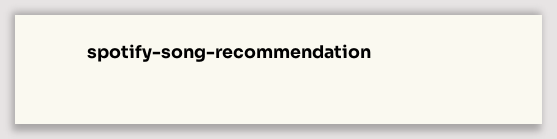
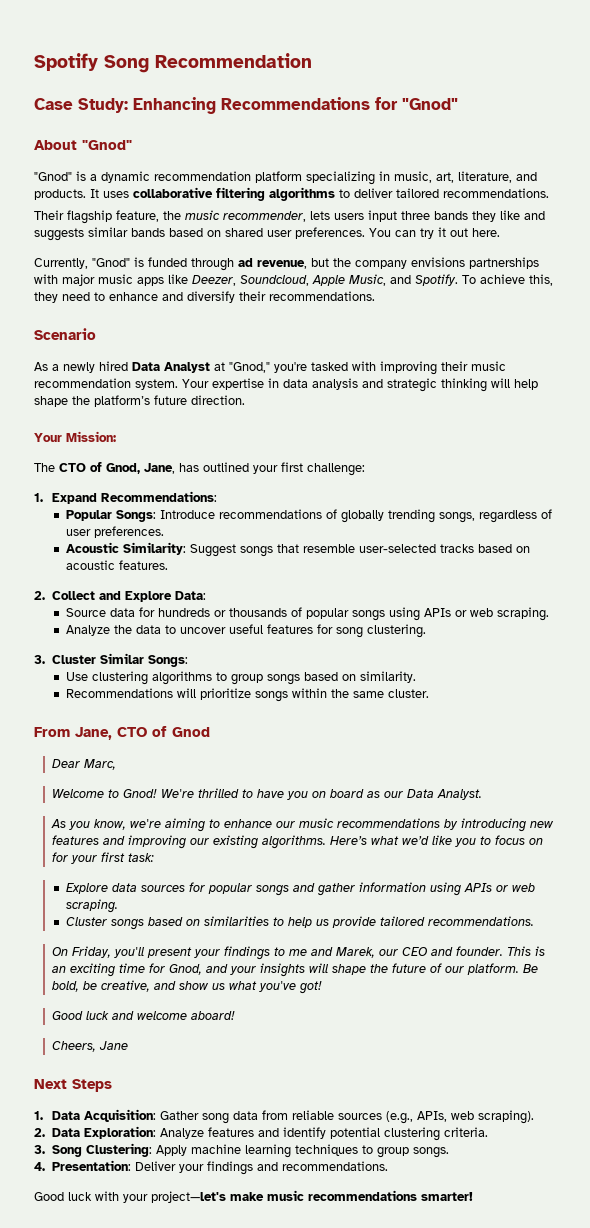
[87,44,371,62] spotify-song-recommendation -> [34,53,312,73] [34,97,458,114] [34,140,132,150] [34,171,537,185] [34,187,549,201] [34,210,545,224] [34,227,500,241] [34,257,539,271] [34,274,553,286] [34,291,375,303] [34,328,96,340] [34,361,506,375] [34,378,538,392] [34,395,245,407] [34,431,116,442] [34,462,365,476] [34,491,217,504] [66,509,553,523] [66,526,165,538] [66,542,531,557] [66,560,169,570] [34,591,206,602] [66,607,550,621] [66,624,427,638] [34,653,188,667] [66,671,417,685] [66,688,430,702] [34,726,210,740] [51,759,116,770] [51,788,482,800] [50,818,554,832] [51,835,543,849] [51,852,154,864] [66,882,536,896] [66,899,119,913] [66,916,535,930] [51,946,545,960] [51,963,538,977] [51,980,322,994] [51,1011,235,1020] [51,1041,128,1052] [34,1079,112,1092] [34,1109,534,1124] [34,1126,488,1141] [34,1143,449,1158] [34,1160,388,1175] [34,1190,473,1203] Spotify Song Recommendation // Case Study: Enhancing Recommendations for "Gnod" // About "Gnod" // "Gnod" is a dynamic recommendation platform specializing in music, art, literature, and products. It uses collaborative filtering algorithms to deliver tailored recommendations. // Their flagship feature, the music recommender, lets users input three bands they like and suggests similar bands based on shared user preferences. You can try it out here. // Currently, "Gnod" is funded through ad revenue, but the company envisions partnerships with major music apps like Deezer, Soundcloud, Apple Music, and Spotify. To achieve this, they need to enhance and diversify their recommendations. // Scenario // As a newly hired Data Analyst at "Gnod," you're tasked with improving their music recommendation system. Your expertise in data analysis and strategic thinking will help shape the platform’s future direction. // Your Mission: // The CTO of Gnod, Jane, has outlined your first challenge: // 1. Expand Recommendations: // Popular Songs: Introduce recommendations of globally trending songs, regardless of user preferences. // Acoustic Similarity: Suggest songs that resemble user-selected tracks based on acoustic features. // 2. Collect and Explore Data: // Source data for hundreds or thousands of popular songs using APIs or web scraping. // Analyze the data to uncover useful features for song clustering. // 3. Cluster Similar Songs: // Use clustering algorithms to group songs based on similarity. // Recommendations will prioritize songs within the same cluster. // From Jane, CTO of Gnod // Dear Marc, // Welcome to Gnod! We're thrilled to have you on board as our Data Analyst. // As you know, we're aiming to enhance our music recommendations by introducing new features and improving our existing algorithms. Here’s what we’d like you to focus on for your first task: // Explore data sources for popular songs and gather information using APIs or web scraping. // Cluster songs based on similarities to help us provide tailored recommendations. // On Friday, you'll present your findings to me and Marek, our CEO and founder. This is an exciting time for Gnod, and your insights will shape the future of our platform. Be bold, be creative, and show us what you've got! // Good luck and welcome aboard! // Cheers, Jane // Next Steps // 1. Data Acquisition: Gather song data from reliable sources (e.g., APIs, web scraping). // 2. Data Exploration: Analyze features and identify potential clustering criteria. // 3. Song Clustering: Apply machine learning techniques to group songs. // 4. Presentation: Deliver your findings and recommendations. // Good luck with your project—let's make music recommendations smarter!

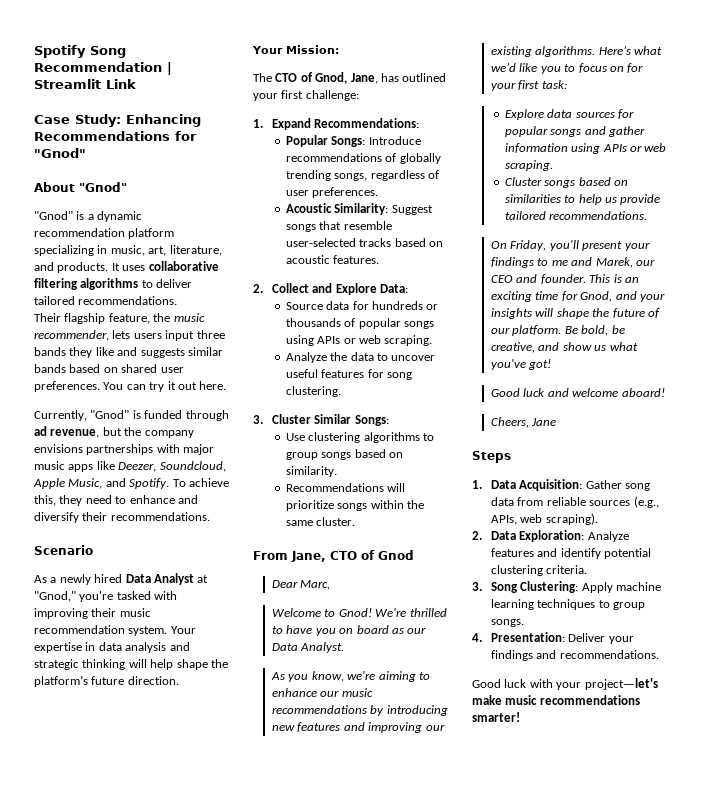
(312, 60) none -> [167,62,172,75] [34,79,136,89] | Streamlit Link
[34,1079,67,1089] Next -> (557, 422) none

